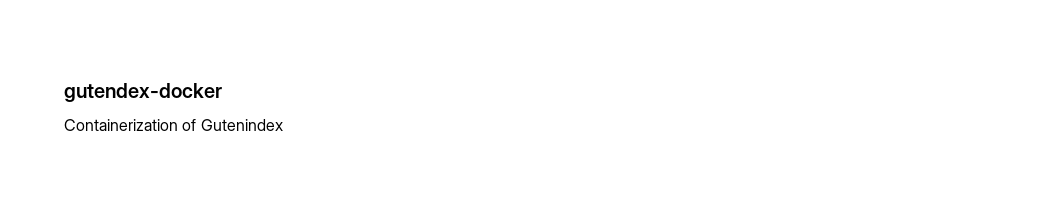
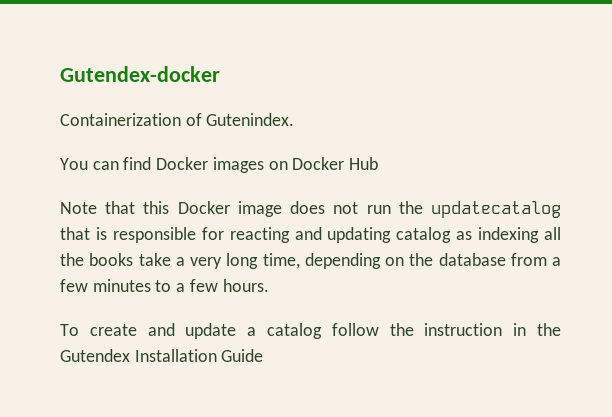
[64,83,222,102] gutendex-docker -> [60,66,220,82] Gutendex-docker
[200,119,283,131] Gutenindex -> [206,113,295,126] [60,157,379,173] [60,201,561,218] [60,227,561,243] [60,253,561,269] [60,279,269,292] [60,323,561,339] [60,349,264,362] Gutenindex. // You can find Docker images on Docker Hub // Note that this Docker image does not run the updatecatalog that is responsible for reacting and updating catalog as indexing all the books take a very long time, depending on the database from a few minutes to a few hours. // To create and update a catalog follow the instruction in the Gutendex Installation Guide

